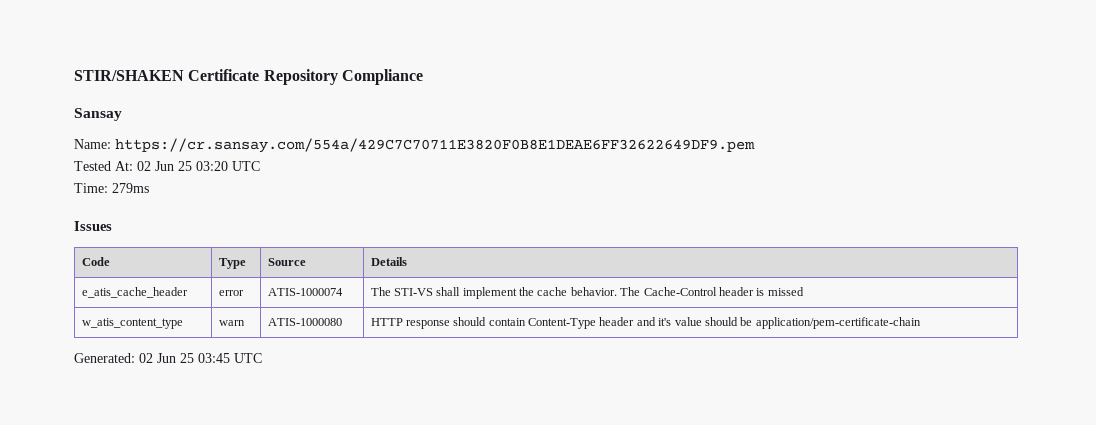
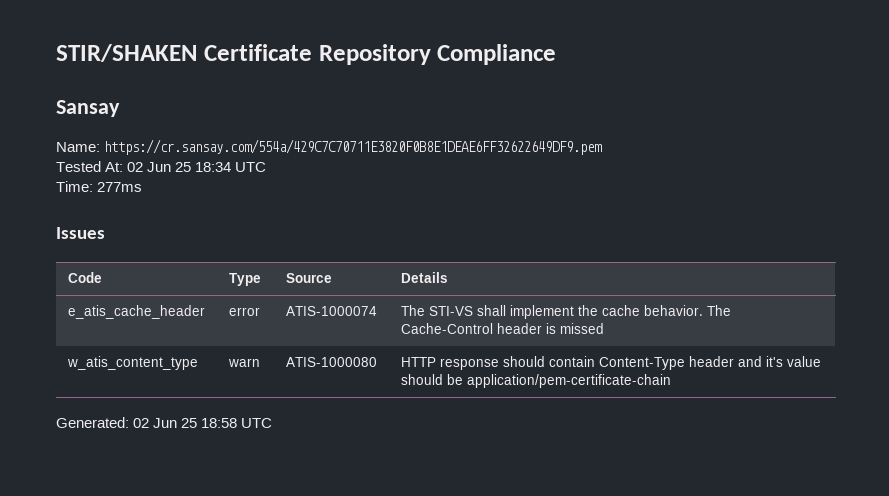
[196,161,228,171] 03:20 -> [195,162,232,172] 18:34
[112,183,149,193] 279ms -> [97,182,143,192] 277ms
[198,353,230,363] 03:45 -> [201,418,238,428] 18:58

